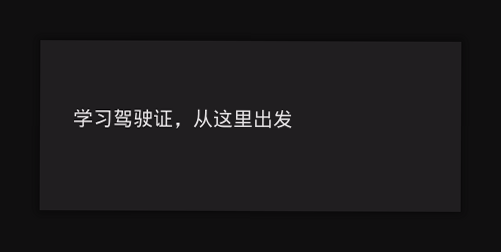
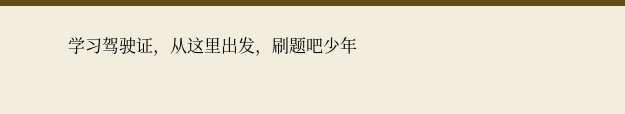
(294, 119) none -> [255,36,357,56] ，刷题吧少年

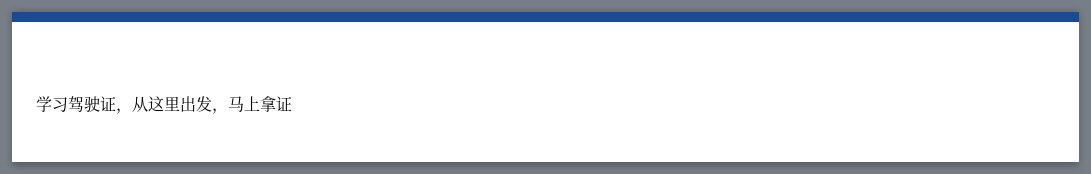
[272,36,357,54] 刷题吧少年 -> [228,96,292,112] 马上拿证

